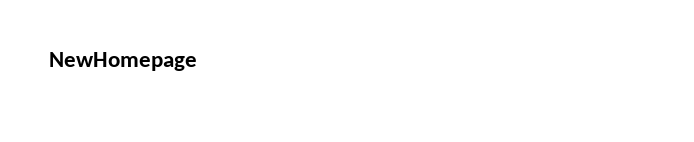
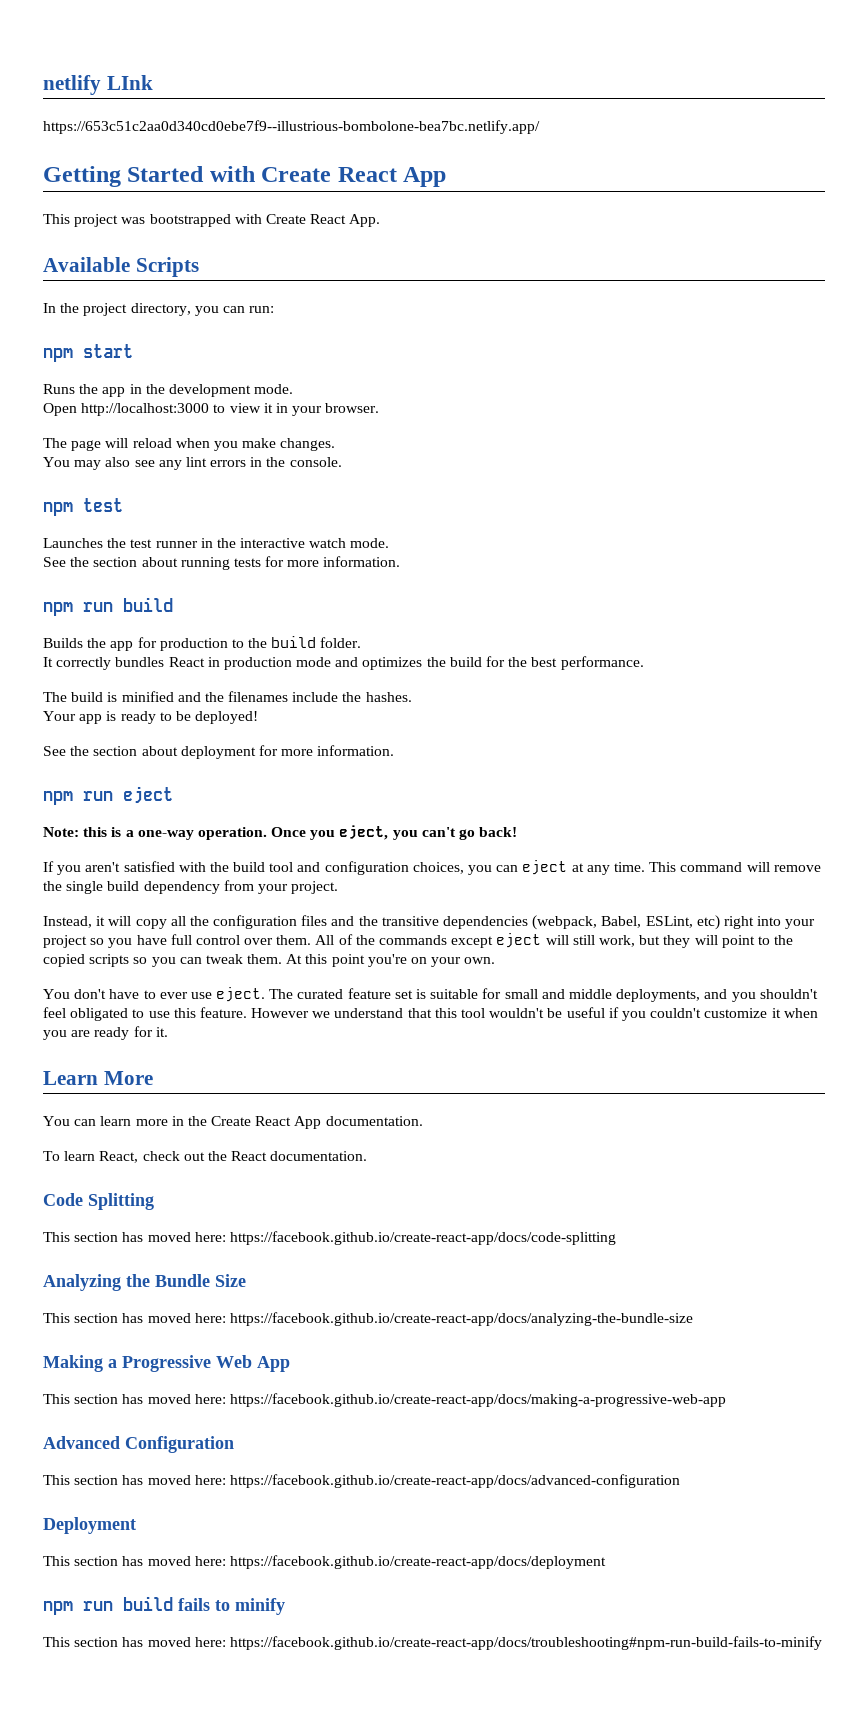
[49,52,197,71] NewHomepage -> [43,75,153,95] [43,120,540,134] [43,166,447,187] [43,214,381,227] [43,257,199,277] [43,303,275,316] [43,344,133,362] [43,384,294,397] [43,403,380,416] [43,438,336,451] [43,457,342,470] [43,498,123,516] [43,538,390,548] [43,556,401,570] [43,597,173,616] [43,636,362,651] [43,656,644,670] [43,691,412,702] [43,711,259,724] [43,745,395,759] [43,786,173,805] [43,825,518,840] [43,860,821,875] [43,880,339,894] [43,915,816,930] [43,933,794,948] [43,954,496,967] [43,987,818,1002] [43,1007,818,1021] [43,1026,168,1040] [43,1071,153,1085] [43,1116,423,1129] [43,1151,368,1163] [43,1193,154,1210] [43,1231,616,1245] [43,1274,246,1291] [43,1312,693,1326] [43,1355,290,1372] [43,1393,726,1407] [43,1436,234,1453] [43,1474,680,1488] [43,1517,136,1534] [43,1555,606,1569] [43,1596,285,1615] [43,1636,822,1650] netlify LInk // https://653c51c2aa0d340cd0ebe7f9--illustrious-bombolone-bea7bc.netlify.app/ // Getting Started with Create React App // This project was bootstrapped with Create React App. // Available Scripts // In the project directory, you can run: // npm start // Runs the app in the development mode. // Open http://localhost:3000 to view it in your browser. // The page will reload when you make changes. // You may also see any lint errors in the console. // npm test // Launches the test runner in the interactive watch mode. // See the section about running tests for more information. // npm run build // Builds the app for production to the build folder. // It correctly bundles React in production mode and optimizes the build for the best performance. // The build is minified and the filenames include the hashes. // Your app is ready to be deployed! // See the section about deployment for more information. // npm run eject // Note: this is a one-way operation. Once you eject, you can't go back! // If you aren't satisfied with the build tool and configuration choices, you can eject at any time. This command will remove the single build dependency from your project. // Instead, it will copy all the configuration files and the transitive dependencies (webpack, Babel, ESLint, etc) right into your project so you have full control over them. All of the commands except eject will still work, but they will point to the copied scripts so you can tweak them. At this point you're on your own. // You don't have to ever use eject. The curated feature set is suitable for small and middle deployments, and you shouldn't feel obligated to use this feature. However we understand that this tool wouldn't be useful if you couldn't customize it when you are ready for it. // Learn More // You can learn more in the Create React App documentation. // To learn React, check out the React documentation. // Code Splitting // This section has moved here: https://facebook.github.io/create-react-app/docs/code-splitting // Analyzing the Bundle Size // This section has moved here: https://facebook.github.io/create-react-app/docs/analyzing-the-bundle-size // Making a Progressive Web App // This section has moved here: https://facebook.github.io/create-react-app/docs/making-a-progressive-web-app // Advanced Configuration // This section has moved here: https://facebook.github.io/create-react-app/docs/advanced-configuration // Deployment // This section has moved here: https://facebook.github.io/create-react-app/docs/deployment // npm run build fails to minify // This section has moved here: https://facebook.github.io/create-react-app/docs/troubleshooting#npm-run-build-fails-to-minify

